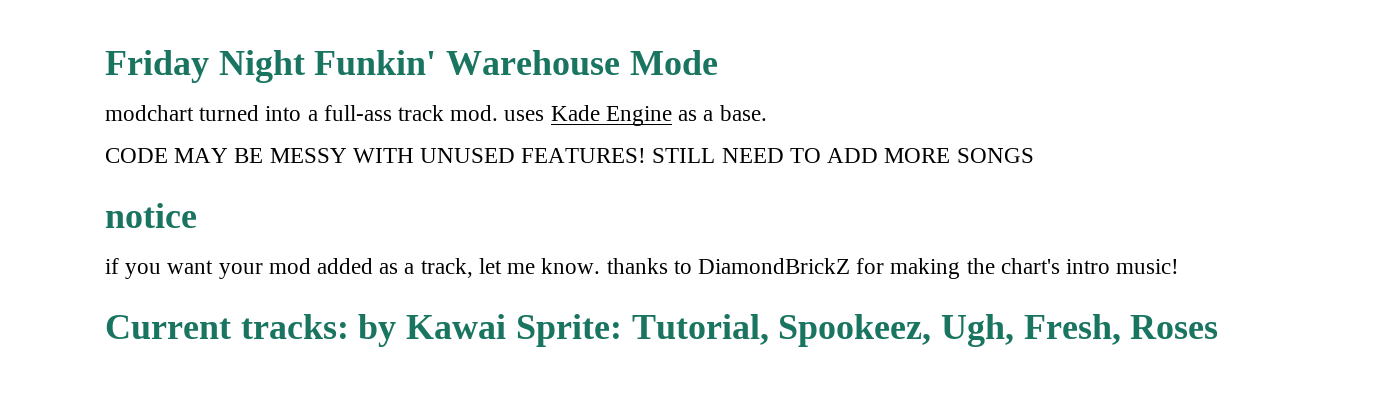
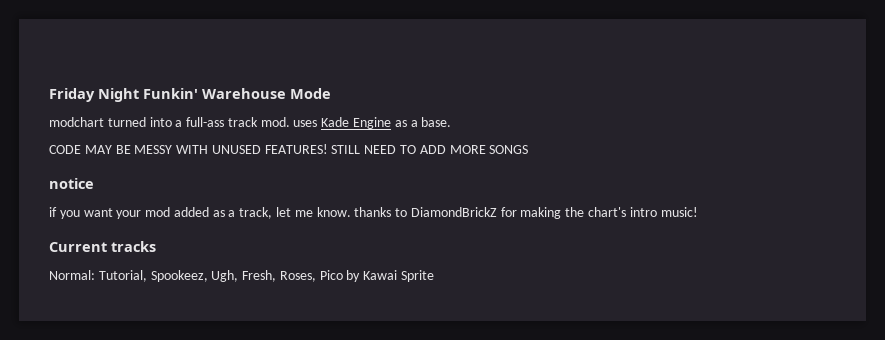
[240,314,1219,347] tracks: by Kawai Sprite: Tutorial, Spookeez, Ugh, Fresh, Roses -> [111,241,156,252] [49,270,435,282] tracks // Normal: Tutorial, Spookeez, Ugh, Fresh, Roses, Pico by Kawai Sprite

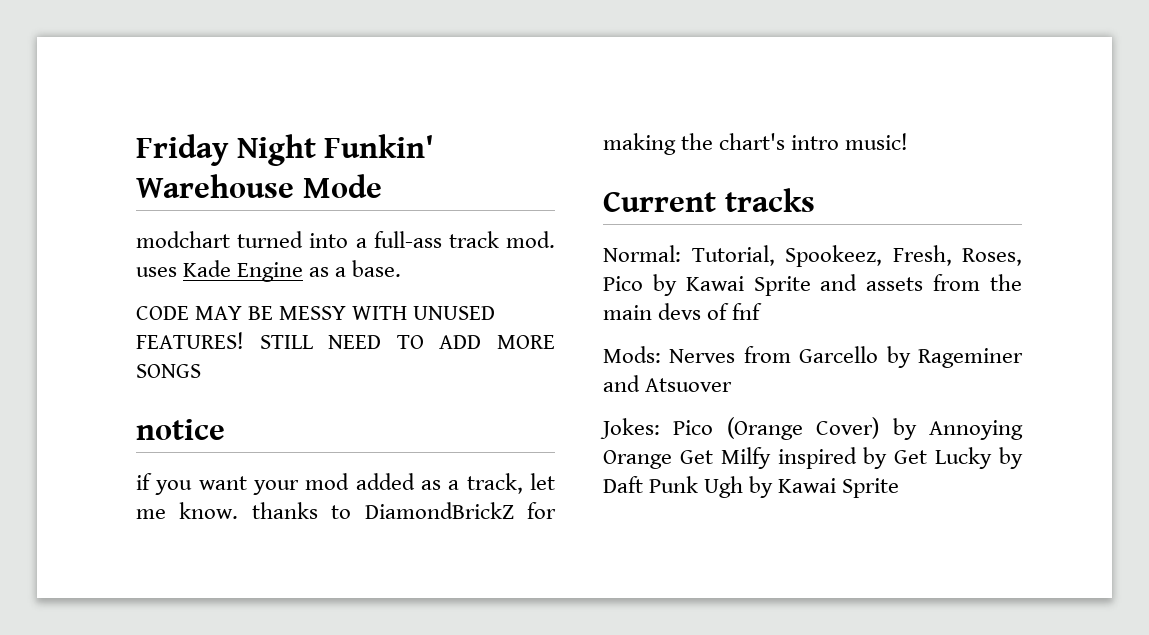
[211,270,239,282] Ugh, -> (882, 256) none
(435, 276) none -> [820,274,1022,291] [603,303,763,320] [603,346,1023,368] [603,375,733,392] [600,417,1023,440] [603,447,1023,469] [603,476,900,498] and assets from the main devs of fnf // Mods: Nerves from Garcello by Rageminer and Atsuover // Jokes: Pico (Orange Cover) by Annoying Orange Get Milfy inspired by Get Lucky by Daft Punk Ugh by Kawai Sprite

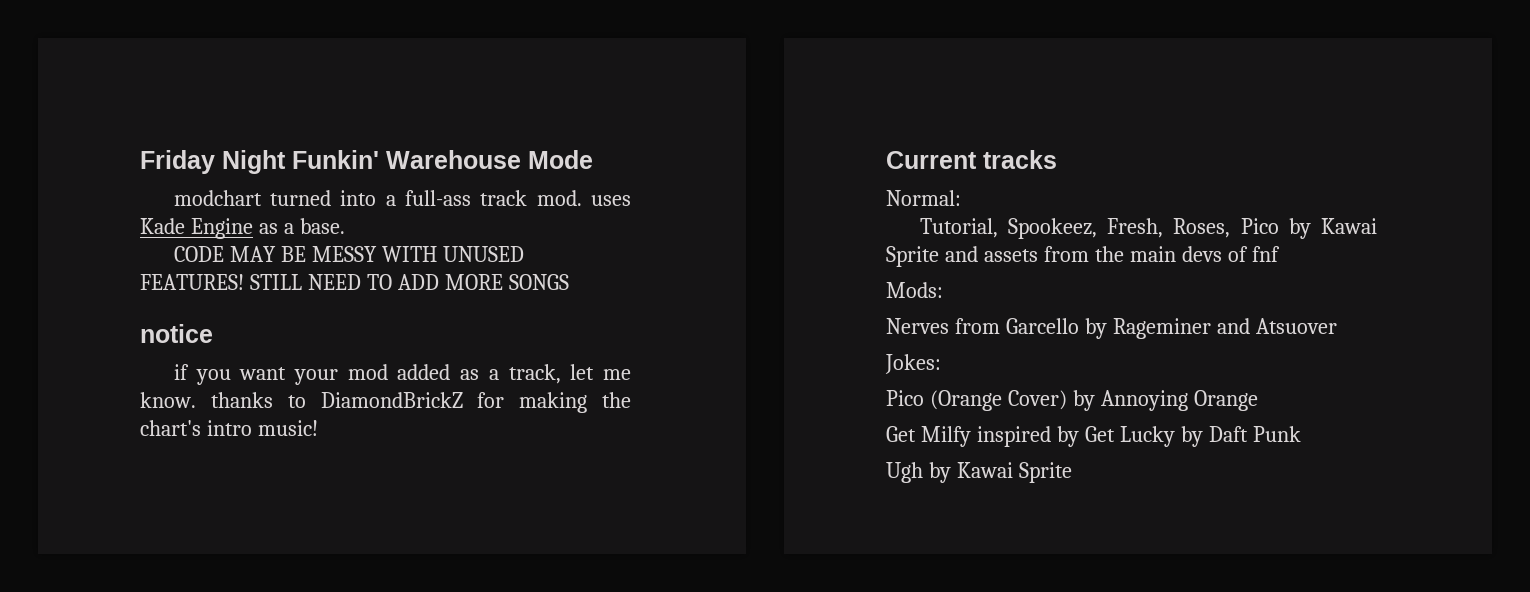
(681, 253) none -> (961, 198) //
(661, 354) none -> (943, 290) //
(660, 428) none -> (941, 364) //
(672, 459) none -> (1258, 400) //
(699, 484) none -> (1301, 434) //

